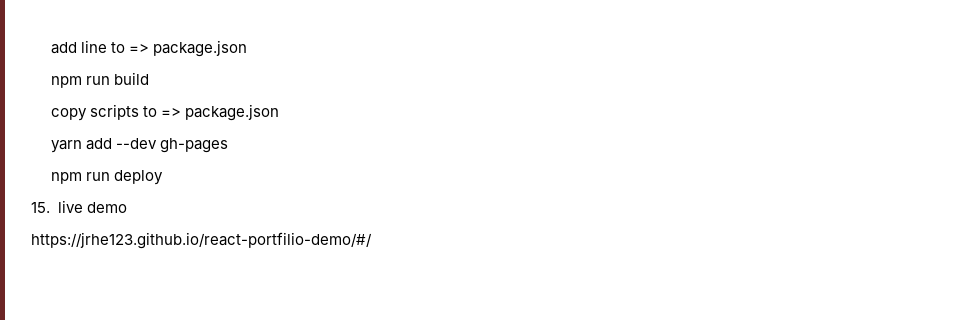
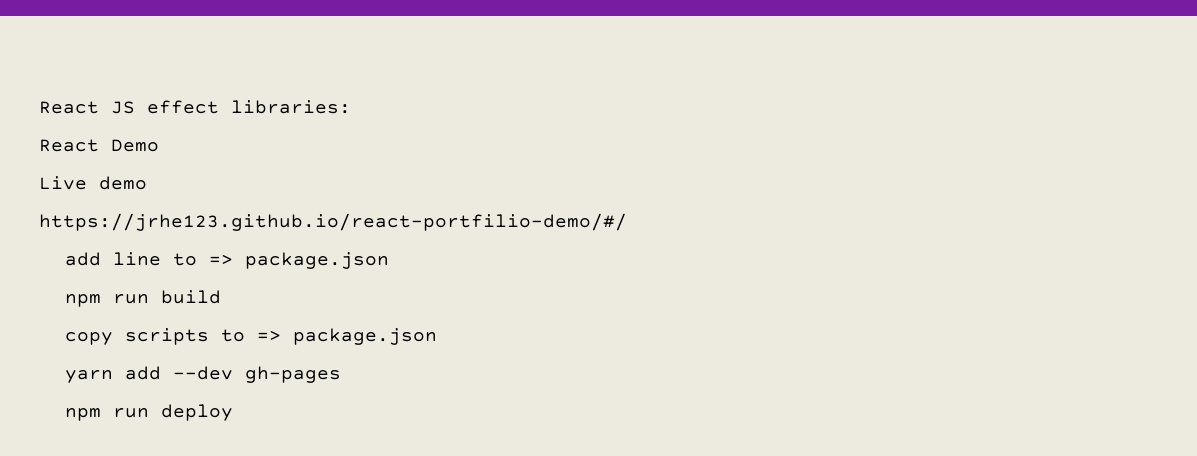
(51, 48) none -> [39,100,351,114] [39,139,159,152] [39,176,147,190] [39,213,627,231] React JS effect libraries: // React Demo // Live demo // https://jrhe123.github.io/react-portfilio-demo/#/ //
[31,200,127,213] [31,232,372,249] // 15. live demo // https://jrhe123.github.io/react-portfilio-demo/#/ -> (234, 412) none

